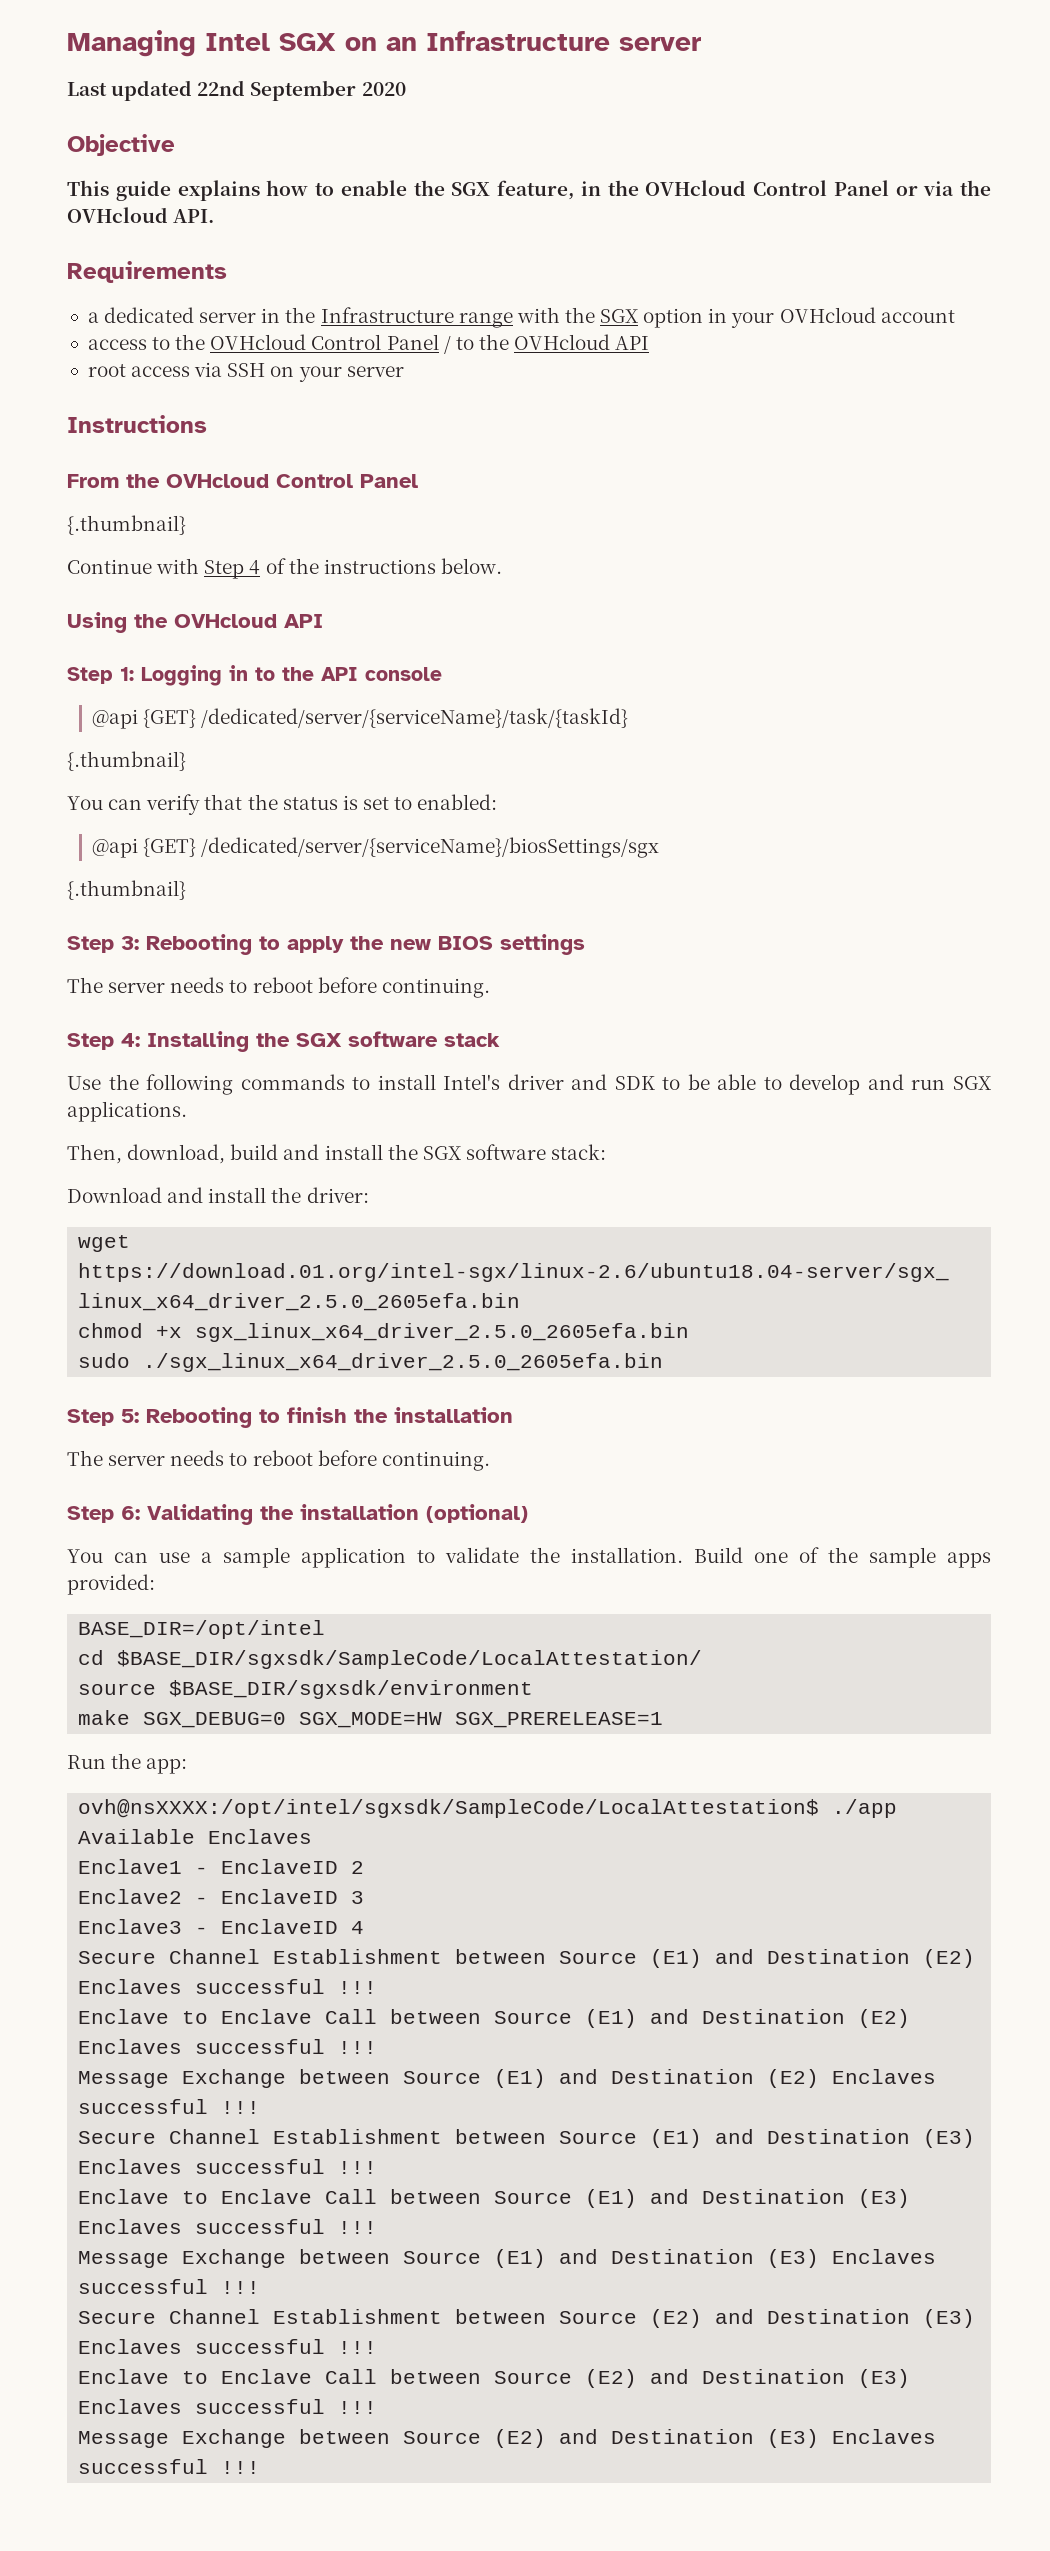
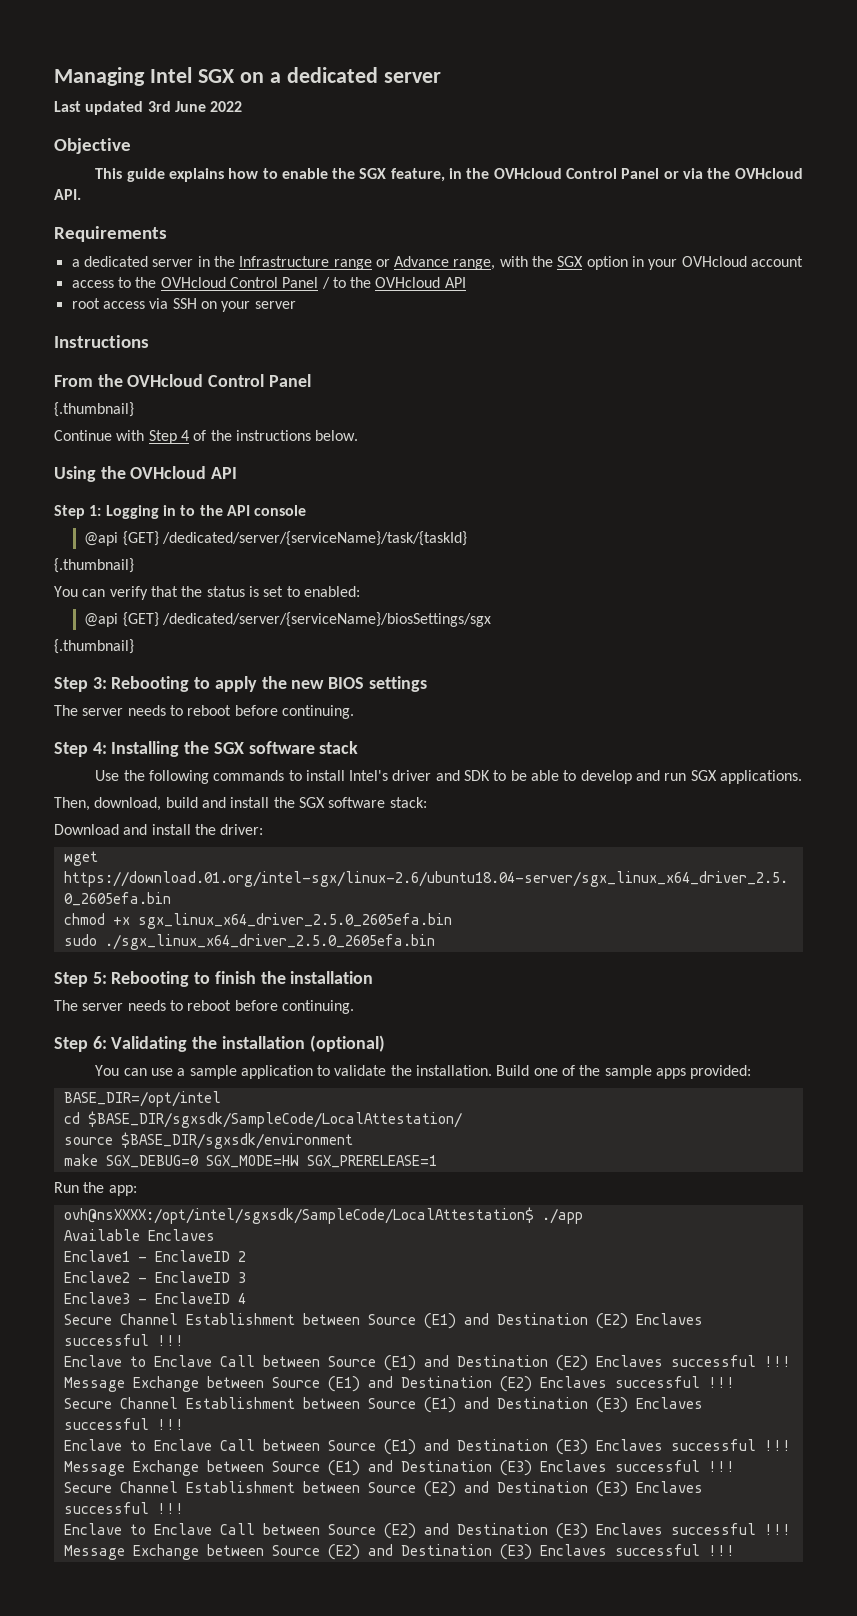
[386,31,610,51] an Infrastructure -> [269,67,378,83] a dedicated
[197,80,406,101] 22nd September 2020 -> [147,101,243,112] 3rd June 2022
(513, 320) none -> [375,256,496,270] or Advance range,

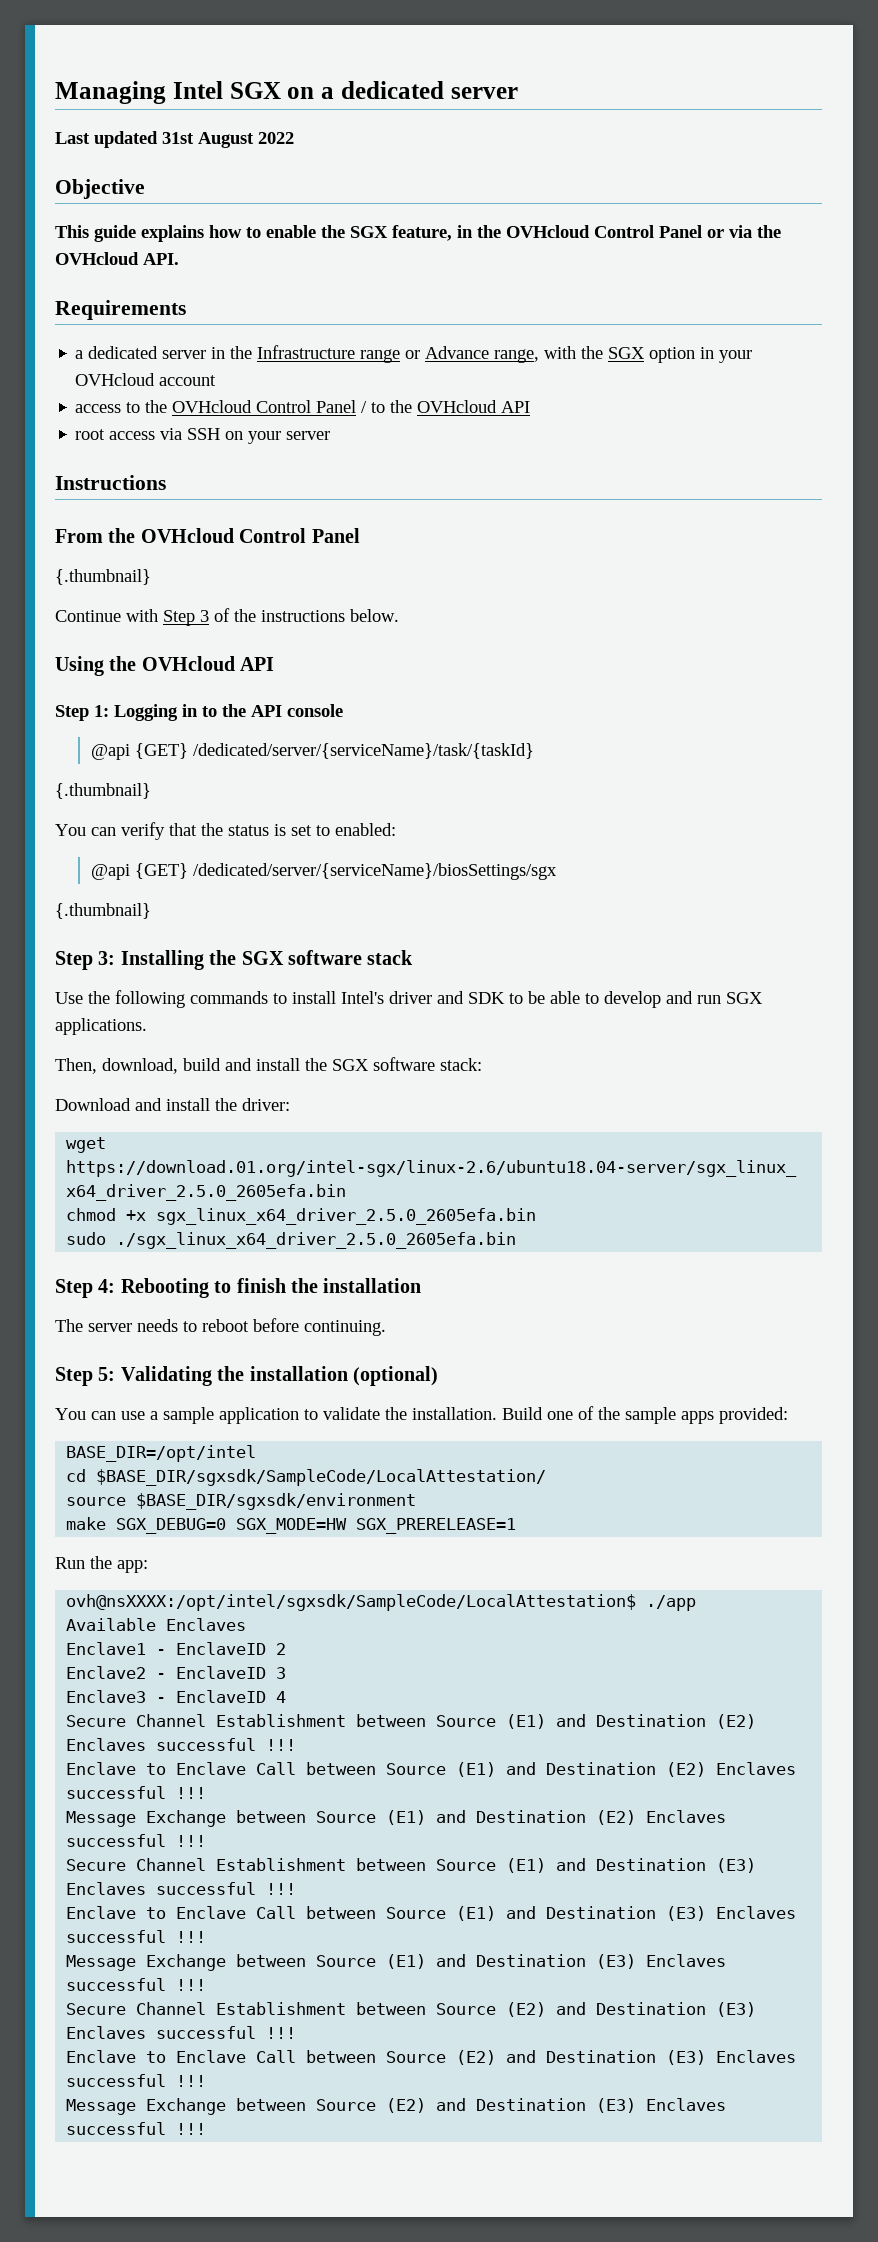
[147,101,206,112] 3rd June -> [162,132,254,148] 31st August
[180,430,189,441] 4 -> [200,610,209,622] 3
[111,676,427,692] [54,705,354,719] [54,742,107,757] Rebooting to apply the new BIOS settings // The server needs to reboot before continuing. // Step 4: -> (116, 958) none
[92,972,107,984] 5: -> [98,1279,116,1293] 4:
[92,1036,107,1049] 6: -> [98,1367,116,1381] 5:

